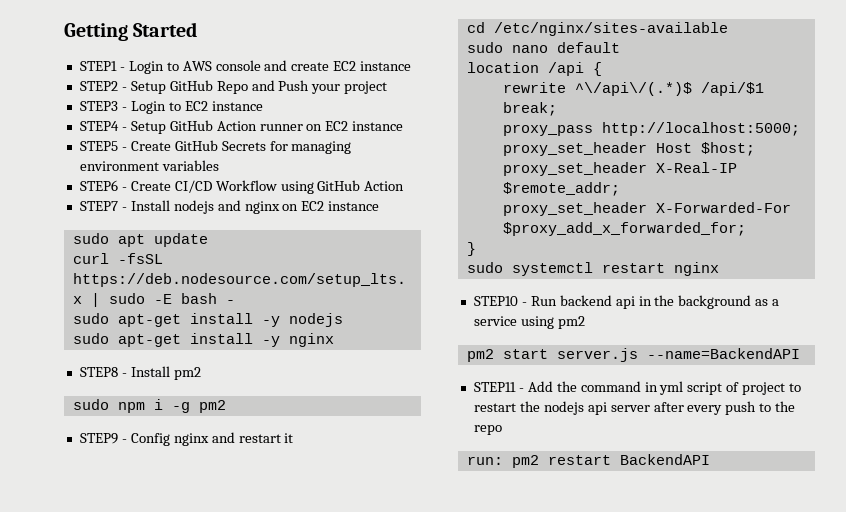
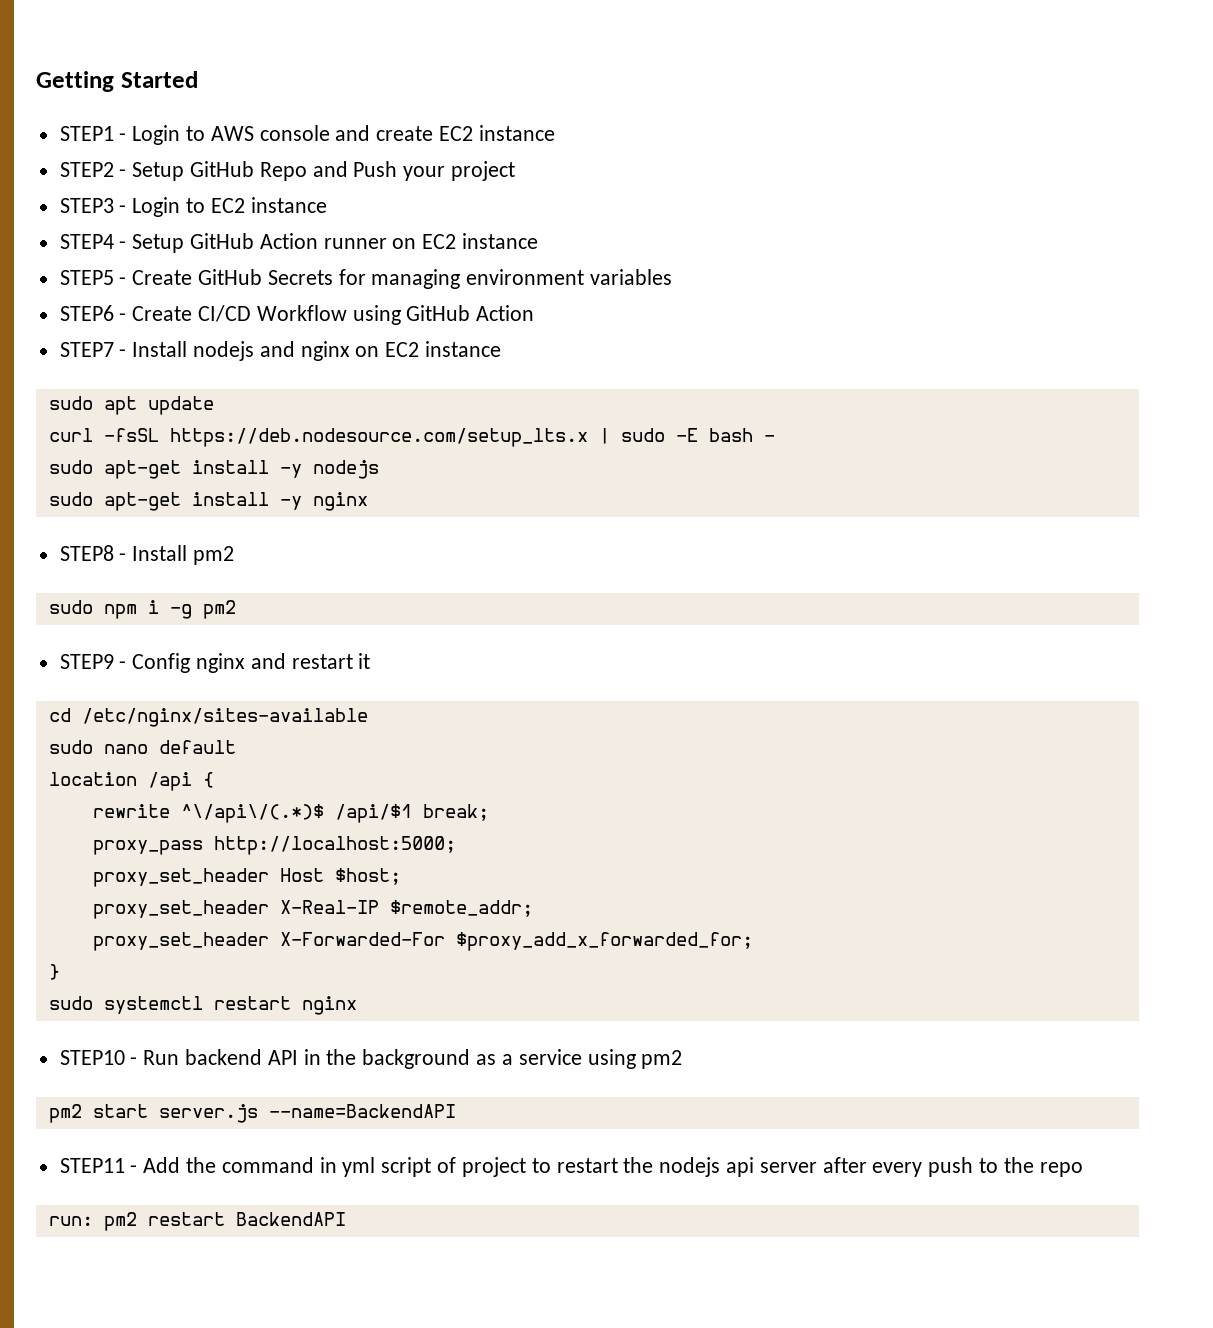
[615,296,635,309] api -> [267,1050,298,1065] API

